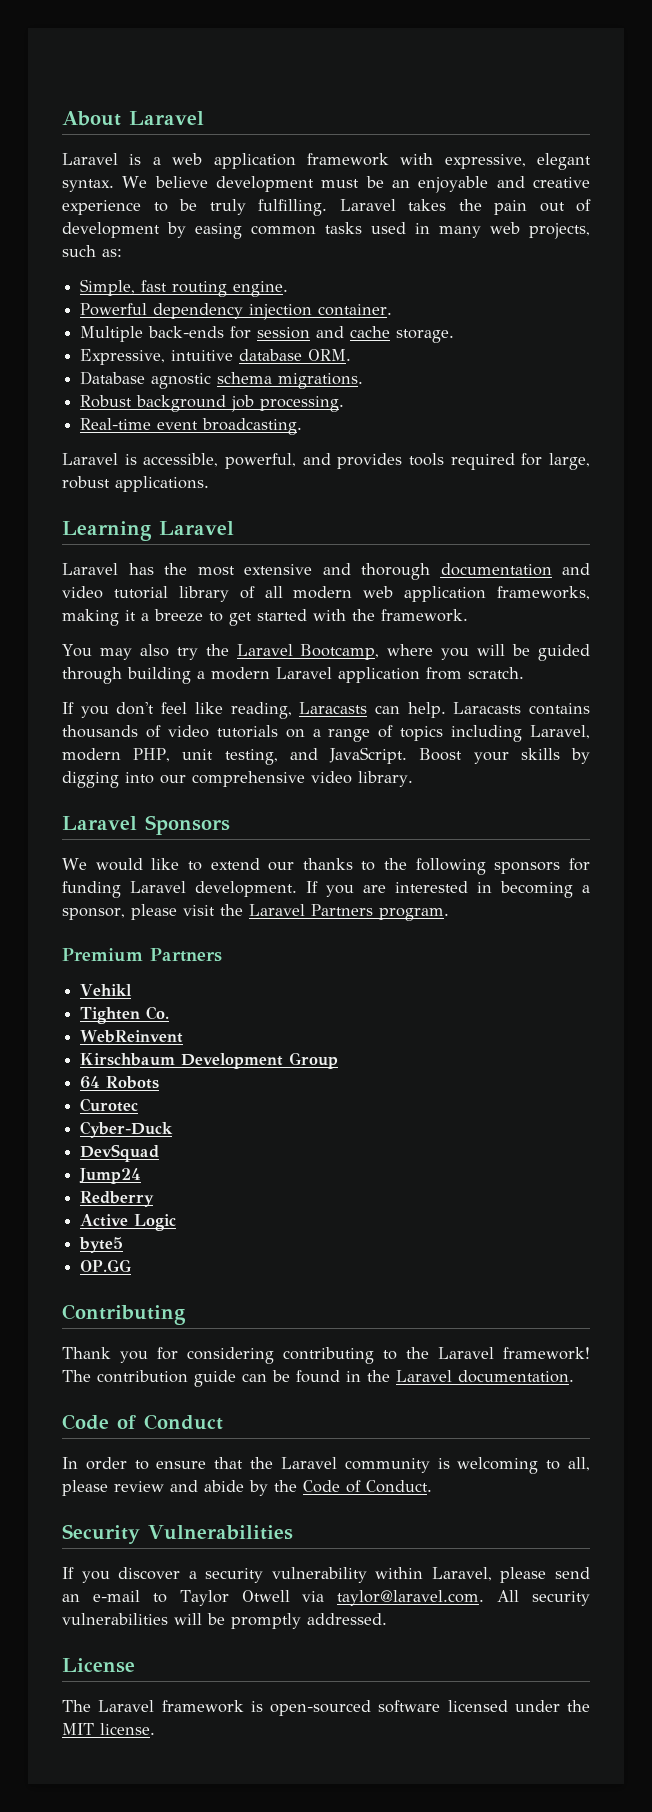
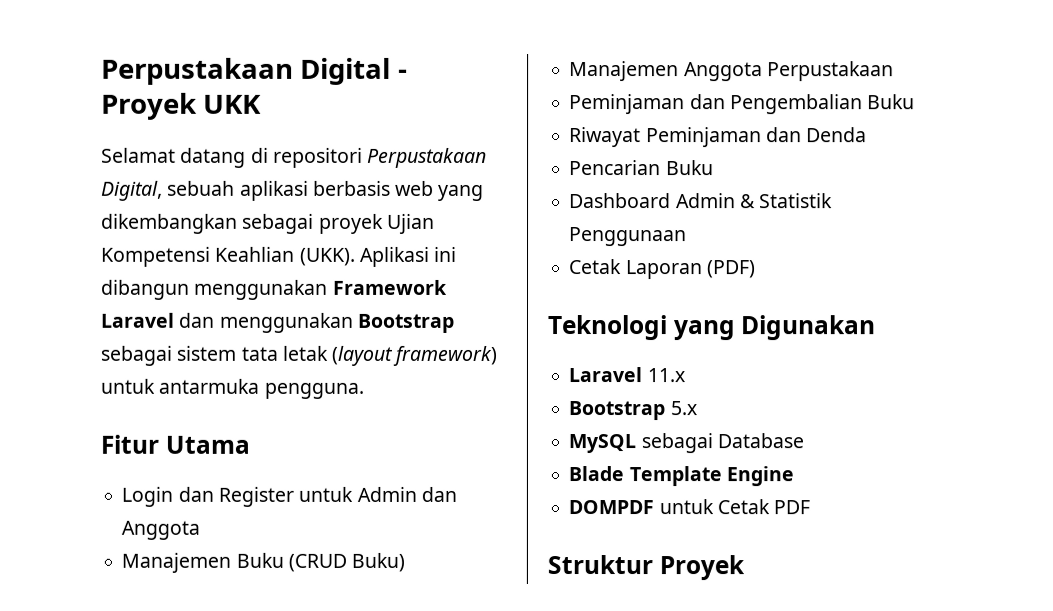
[62,111,204,126] [62,153,591,170] [62,176,590,193] [62,199,591,216] [62,222,590,239] [62,245,122,257] [80,279,289,297] [80,303,393,320] [80,326,455,343] [80,349,352,365] [80,371,364,389] [80,395,345,412] [80,418,303,435] [62,453,590,470] [62,476,209,492] [62,521,234,541] [62,563,590,580] [62,586,590,602] [62,609,468,626] [62,644,590,661] [62,667,524,684] [62,702,590,719] [62,725,590,742] [62,747,590,765] [62,771,413,788] [62,815,230,835] [62,858,590,875] [62,881,590,898] [62,904,449,921] [62,948,222,962] [80,984,133,996] [80,1006,170,1024] [80,1030,184,1043] [80,1052,339,1069] [80,1076,160,1089] [80,1098,139,1112] [80,1121,174,1138] [80,1144,160,1162] [79,1168,142,1184] [80,1191,155,1207] [80,1214,177,1231] [79,1237,124,1253] [80,1259,132,1272] [62,1304,186,1325] [62,1347,590,1364] [62,1370,574,1387] [62,1414,223,1430] [62,1457,590,1474] [62,1480,432,1496] [62,1524,293,1544] [62,1567,590,1583] [62,1590,590,1606] [62,1613,387,1629] [62,1658,135,1673] [62,1700,590,1716] [62,1723,155,1735] About Laravel // Laravel is a web application framework with expressive, elegant syntax. We believe development must be an enjoyable and creative experience to be truly fulfilling. Laravel takes the pain out of development by easing common tasks used in many web projects, such as: // Simple, fast routing engine. // Powerful dependency injection container. // Multiple back-ends for session and cache storage. // Expressive, intuitive database ORM. // Database agnostic schema migrations. // Robust background job processing. // Real-time event broadcasting. // Laravel is accessible, powerful, and provides tools required for large, robust applications. // Learning Laravel // Laravel has the most extensive and thorough documentation and video tutorial library of all modern web application frameworks, making it a breeze to get started with the framework. // You may also try the Laravel Bootcamp, where you will be guided through building a modern Laravel application from scratch. // If you don't feel like reading, Laracasts can help. Laracasts contains thousands of video tutorials on a range of topics including Laravel, modern PHP, unit testing, and JavaScript. Boost your skills by digging into our comprehensive video library. // Laravel Sponsors // We would like to extend our thanks to the following sponsors for funding Laravel development. If you are interested in becoming a sponsor, please visit the Laravel Partners program. // Premium Partners // Vehikl // Tighten Co. // WebReinvent // Kirschbaum Development Group // 64 Robots // Curotec // Cyber-Duck // DevSquad // Jump24 // Redberry // Active Logic // byte5 // OP.GG // Contributing // Thank you for considering contributing to the Laravel framework! The contribution guide can be found in the Laravel documentation. // Code of Conduct // In order to ensure that the Laravel community is welcoming to all, please review and abide by the Code of Conduct. // Security Vulnerabilities // If you discover a security vulnerability within Laravel, please send an e-mail to Taylor Otwell via taylor@laravel.com. All security vulnerabilities will be promptly addressed. // License // The Laravel framework is open-sourced software licensed under the MIT license. -> [101,57,408,85] [101,92,263,120] [101,147,488,168] [101,180,485,201] [101,213,435,234] [101,246,458,267] [101,279,448,300] [100,312,454,333] [100,345,498,366] [100,378,364,399] [100,434,250,454] [121,486,457,507] [121,520,201,540] [121,552,406,573] [569,61,894,82] [569,94,916,115] [569,127,868,148] [569,160,714,176] [569,193,834,209] [569,227,688,247] [569,259,756,280] [547,315,876,341] [568,367,685,383] [568,401,697,421] [568,433,804,454] [568,466,794,487] [568,499,811,515] [547,555,745,581] Perpustakaan Digital - Proyek UKK // Selamat datang di repositori Perpustakaan Digital, sebuah aplikasi berbasis web yang dikembangkan sebagai proyek Ujian Kompetensi Keahlian (UKK). Aplikasi ini dibangun menggunakan Framework Laravel dan menggunakan Bootstrap sebagai sistem tata letak (layout framework) untuk antarmuka pengguna. // Fitur Utama // Login dan Register untuk Admin dan Anggota // Manajemen Buku (CRUD Buku) // Manajemen Anggota Perpustakaan // Peminjaman dan Pengembalian Buku // Riwayat Peminjaman dan Denda // Pencarian Buku // Dashboard Admin & Statistik Penggunaan // Cetak Laporan (PDF) // Teknologi yang Digunakan // Laravel 11.x // Bootstrap 5.x // MySQL sebagai Database // Blade Template Engine // DOMPDF untuk Cetak PDF // Struktur Proyek

